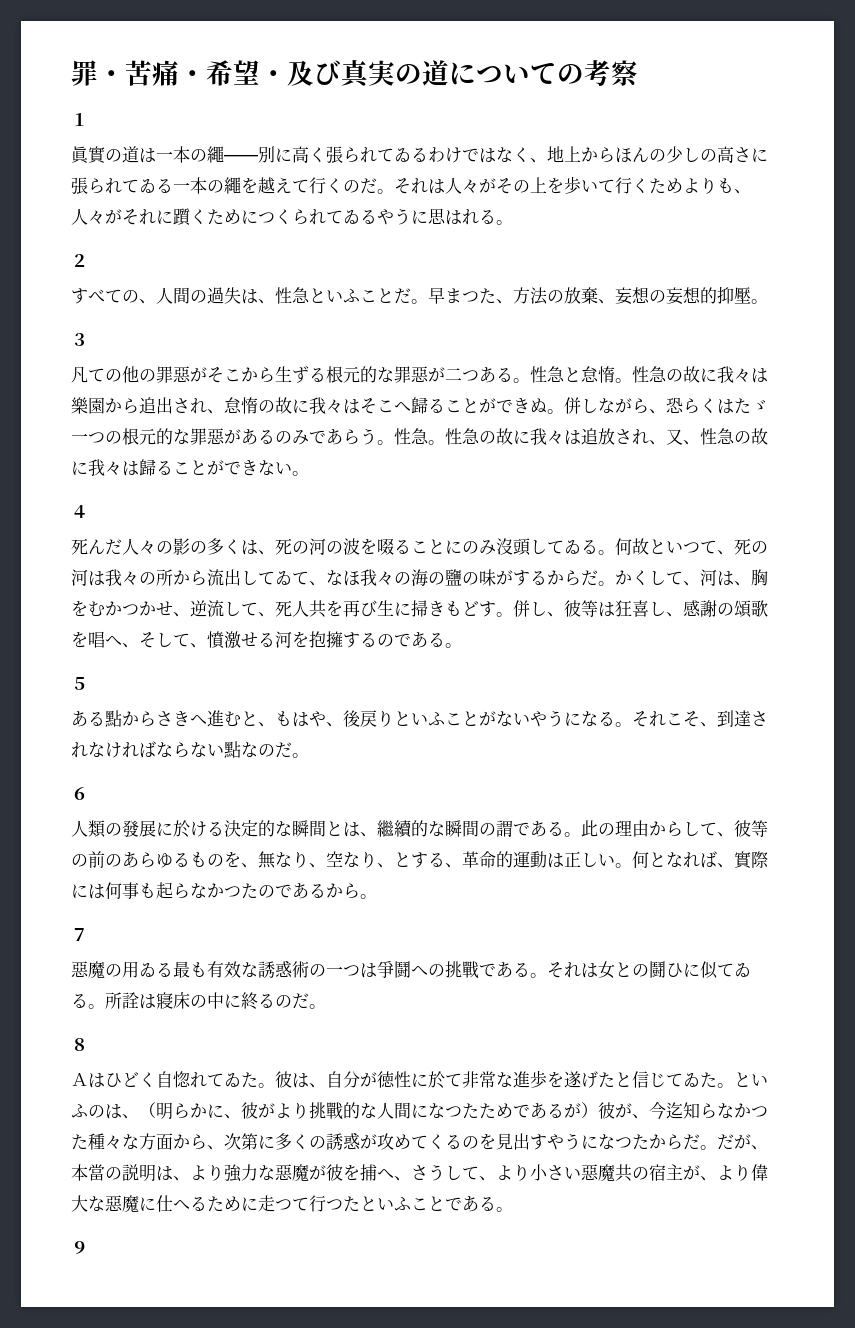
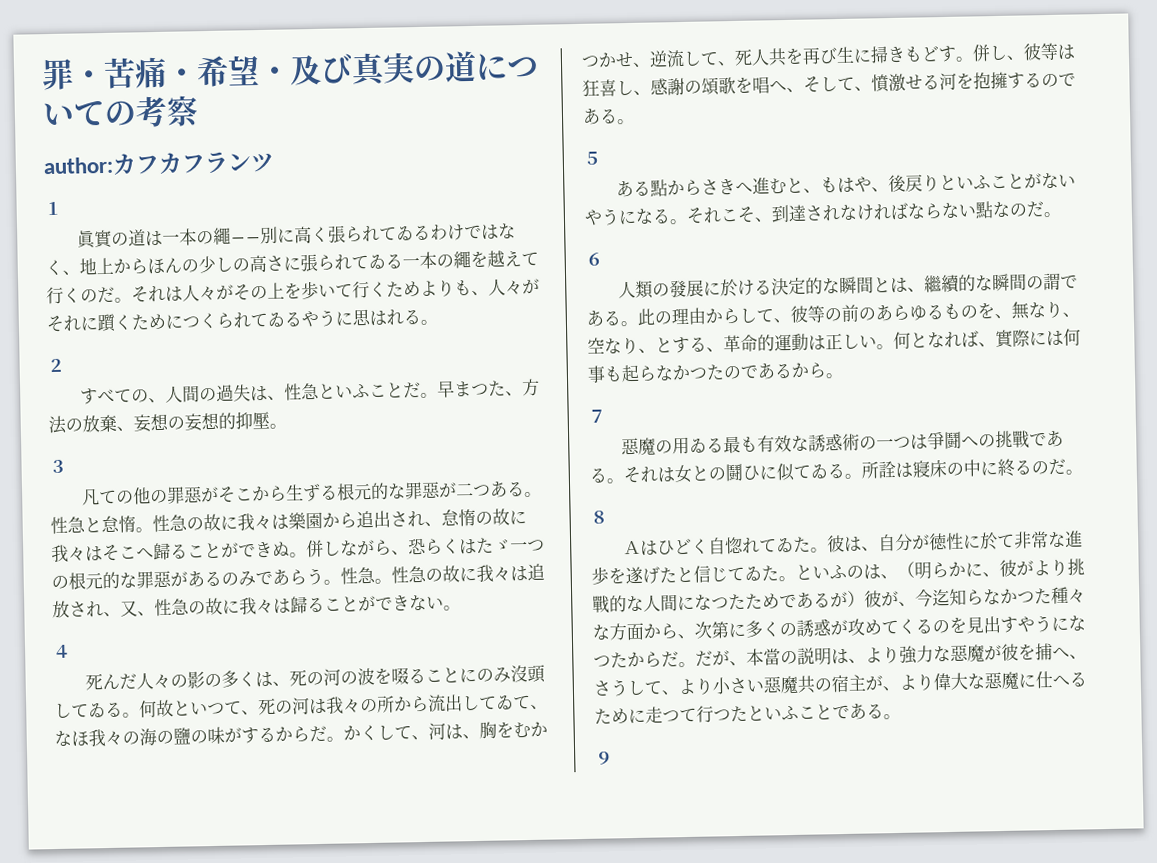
(638, 73) none -> [43,151,275,175] // author:カフカフランツ

